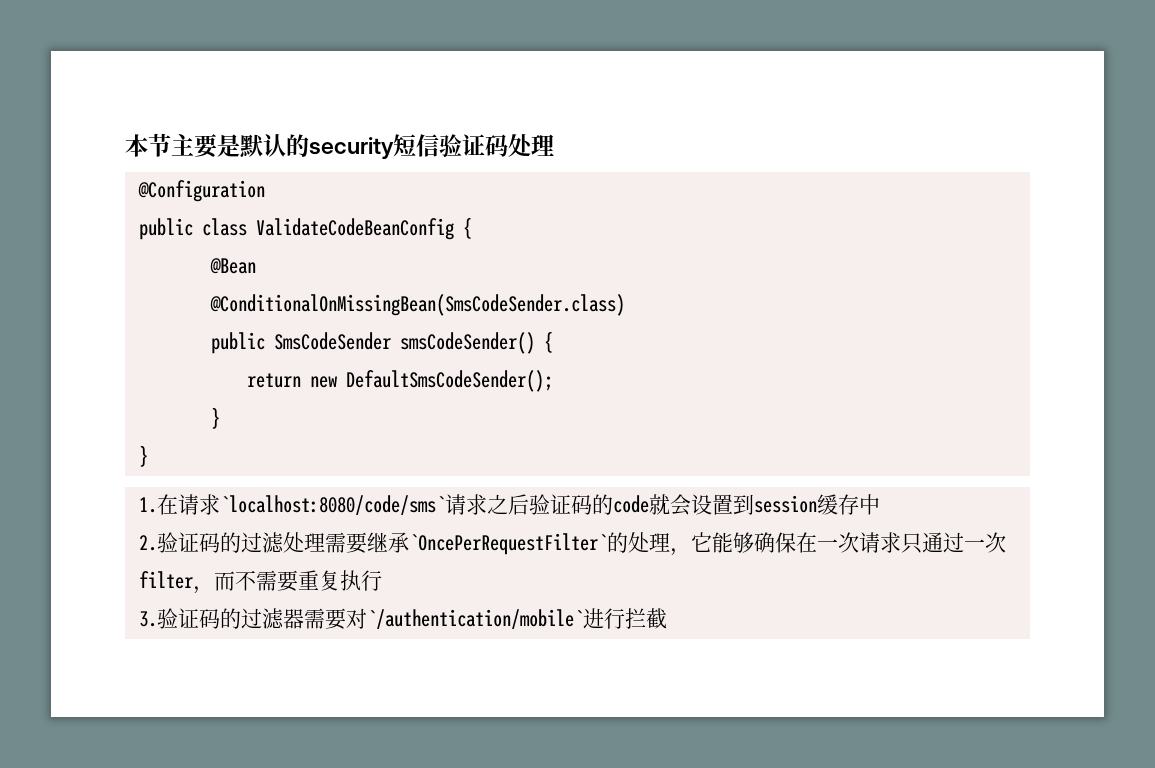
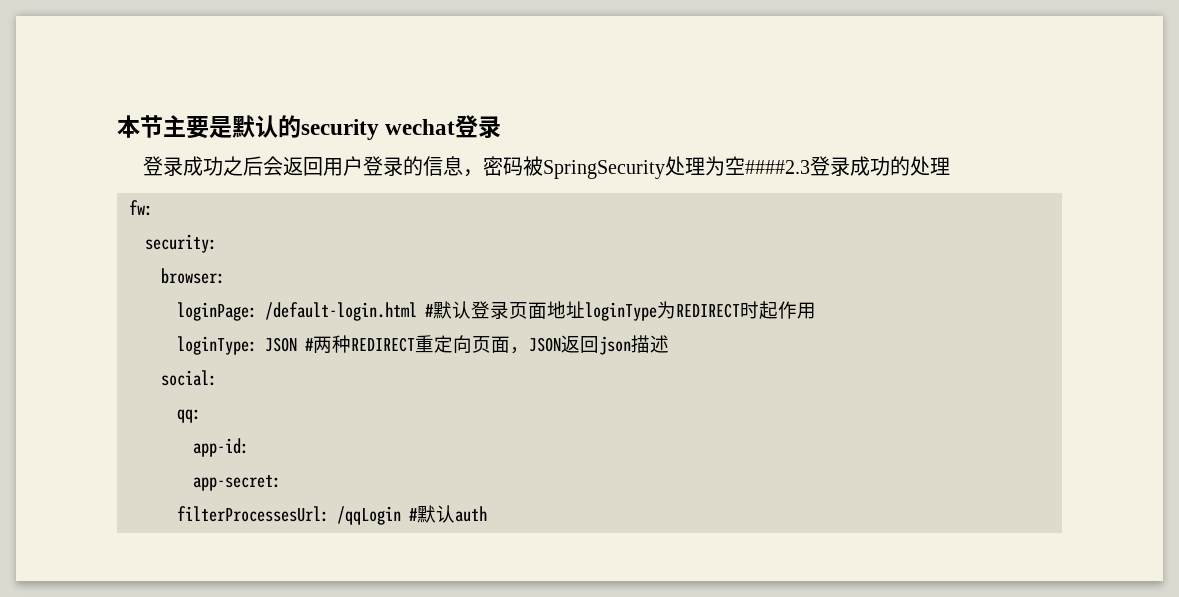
[393,134,554,157] [137,180,265,202] [138,217,472,240] [209,258,256,274] [209,294,625,316] [210,331,553,354] [246,370,553,392] [210,407,220,429] [138,445,148,467] [138,494,880,516] [138,532,1006,556] [138,570,382,594] [138,608,667,630] 短信验证码处理 // @Configuration // public class ValidateCodeBeanConfig { // @Bean // @ConditionalOnMissingBean(SmsCodeSender.class) // public SmsCodeSender smsCodeSender() { // return new DefaultSmsCodeSender(); // } // } // 1.在请求`localhost:8080/code/sms`请求之后验证码的code就会设置到session缓存中 // 2.验证码的过滤处理需要继承`OncePerRequestFilter`的处理，它能够确保在一次请求只通过一次filter，而不需要重复执行 // 3.验证码的过滤器需要对`/authentication/mobile`进行拦截 -> [385,115,502,139] [143,156,951,179] [129,200,153,216] [145,234,217,253] [161,268,225,284] [177,301,816,321] [177,335,669,355] [161,370,217,386] [177,409,201,423] [193,438,249,457] [193,475,281,491] [177,505,487,525] wechat登录 // 登录成功之后会返回用户登录的信息，密码被SpringSecurity处理为空####2.3登录成功的处理 // fw: // security: // browser: // loginPage: /default-login.html #默认登录页面地址loginType为REDIRECT时起作用 // loginType: JSON #两种REDIRECT重定向页面，JSON返回json描述 // social: // qq: // app-id: // app-secret: // filterProcessesUrl: /qqLogin #默认auth

